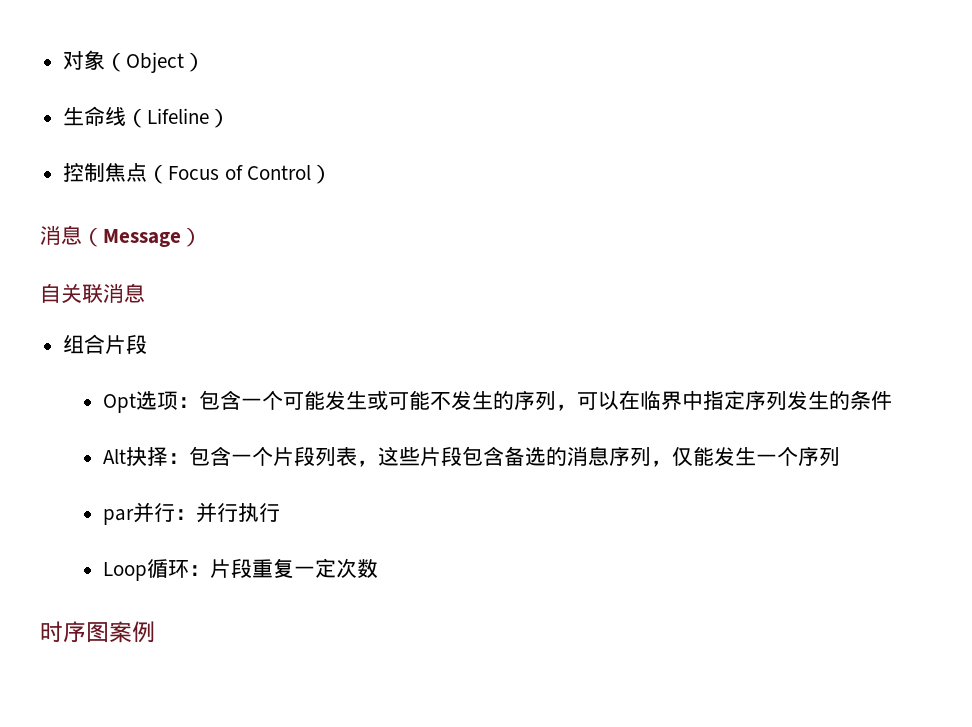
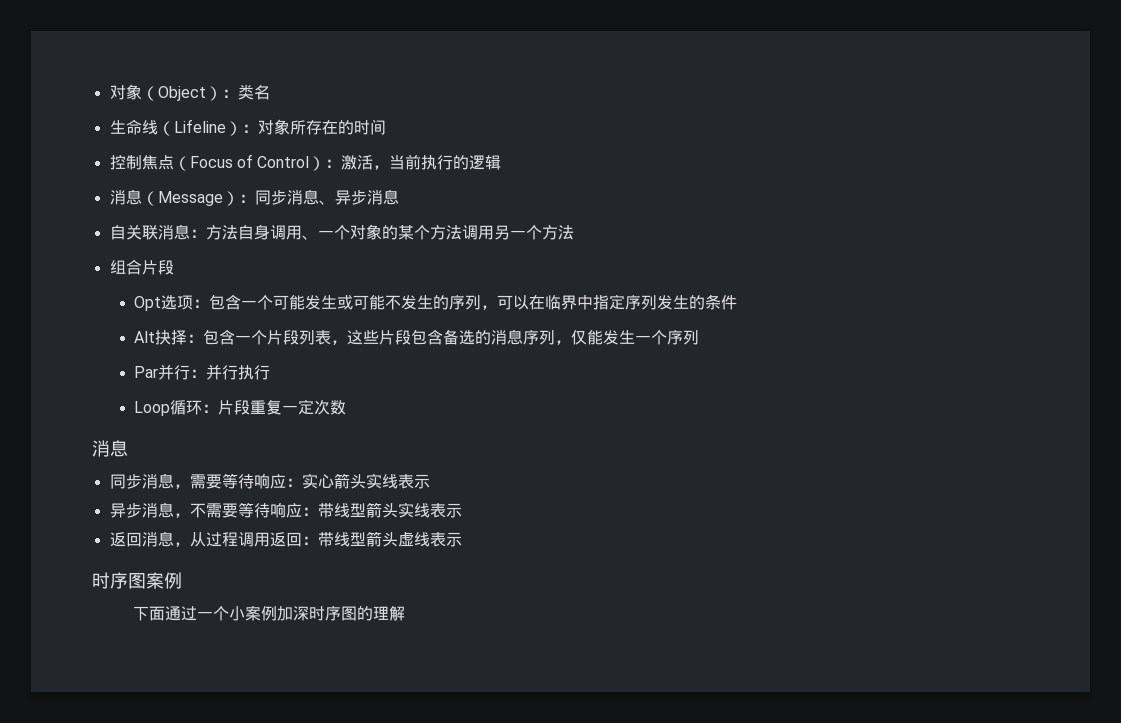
(206, 62) none -> [221,84,270,100] ：类名
(231, 118) none -> [241,119,386,135] ：对象所存在的时间
[40,225,202,247] [40,283,145,303] // 消息（Message） // 自关联消息 -> [325,154,502,170] [109,189,399,206] [109,224,574,240] ：激活，当前执行的逻辑 // 消息（Message）：同步消息、异步消息 // 自关联消息：方法自身调用、一个对象的某个方法调用另一个方法
[103,509,135,525] par -> [134,366,159,378] Par
[40,621,155,643] 时序图案例 -> [92,440,128,457] [109,473,430,489] [109,502,462,518] [109,531,462,547] [92,572,182,589] [133,606,406,621] 消息 // 同步消息，需要等待响应：实心箭头实线表示 // 异步消息，不需要等待响应：带线型箭头实线表示 // 返回消息，从过程调用返回：带线型箭头虚线表示 // 时序图案例 // 下面通过一个小案例加深时序图的理解

